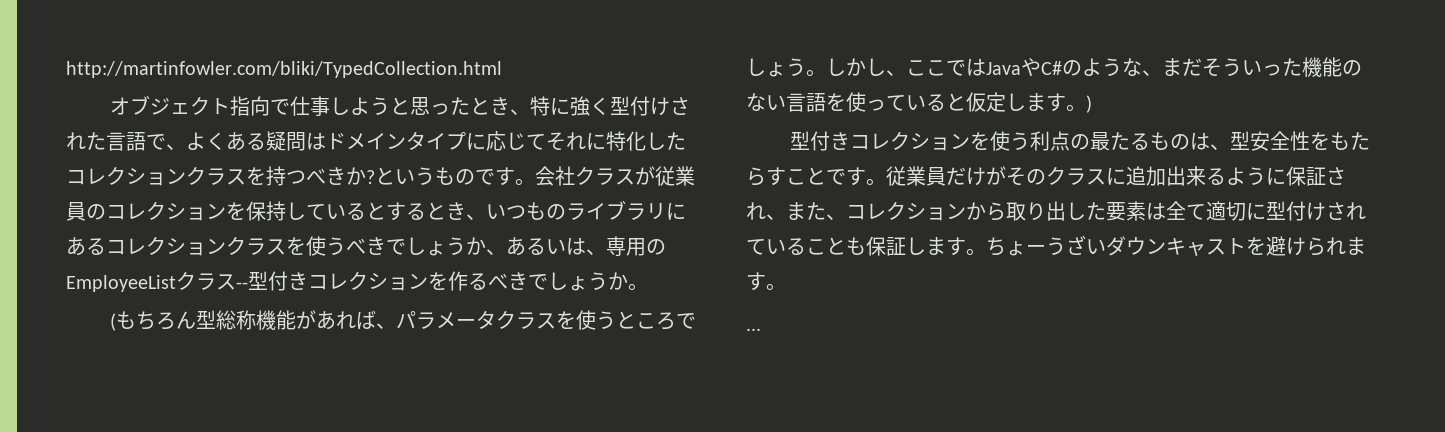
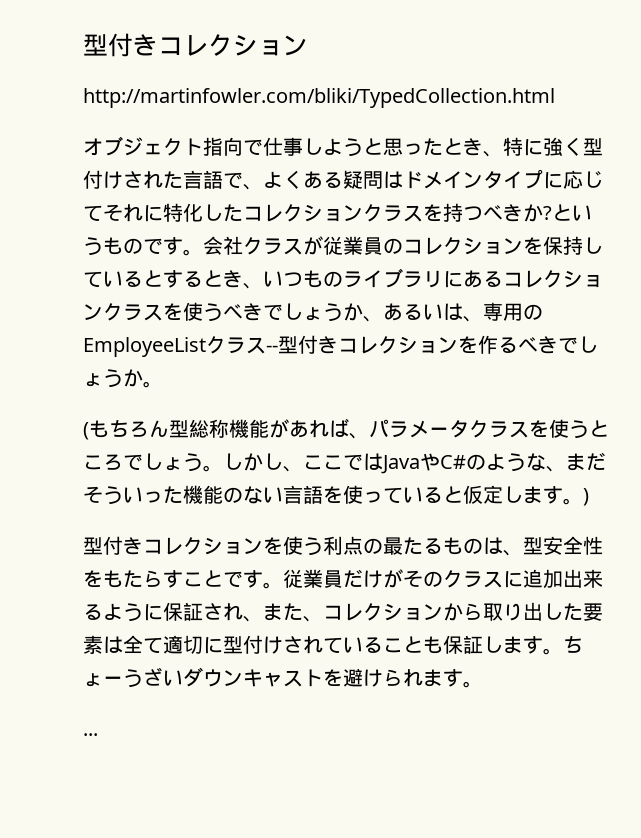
(66, 69) none -> [83,33,308,57] 型付きコレクション //

